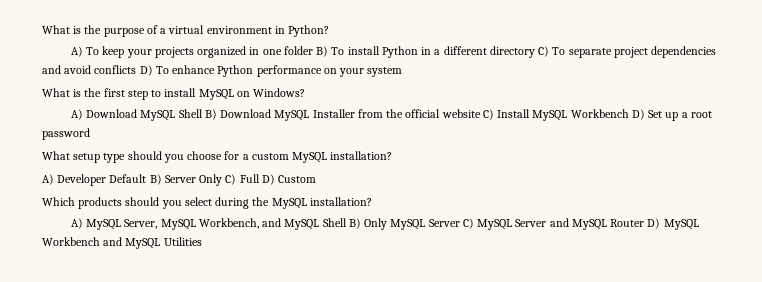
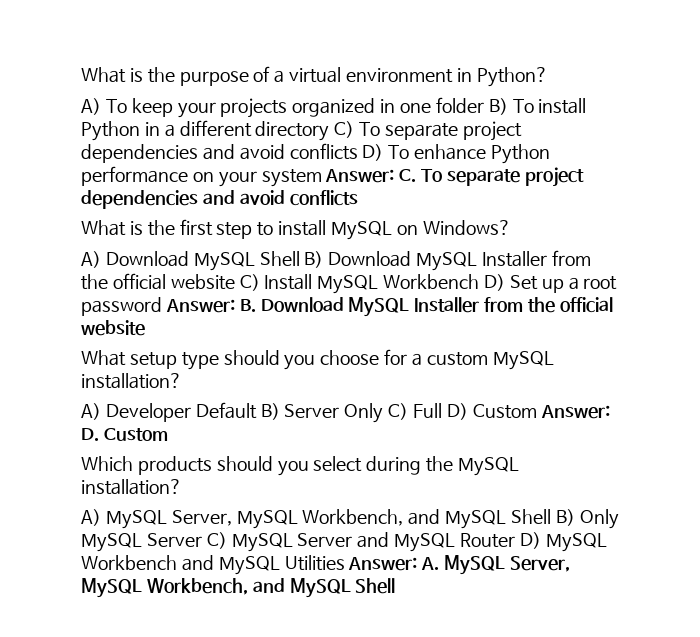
(403, 72) none -> [325,167,584,187] [81,190,358,209] Answer: C. To separate project dependencies and avoid conflicts
(90, 134) none -> [165,297,613,317] [81,320,145,336] Answer: B. Download MySQL Installer from the official website
(317, 179) none -> [540,405,610,419] [81,428,168,441] Answer: D. Custom
(202, 241) none -> [348,555,571,575] [81,578,396,598] Answer: A. MySQL Server, MySQL Workbench, and MySQL Shell

